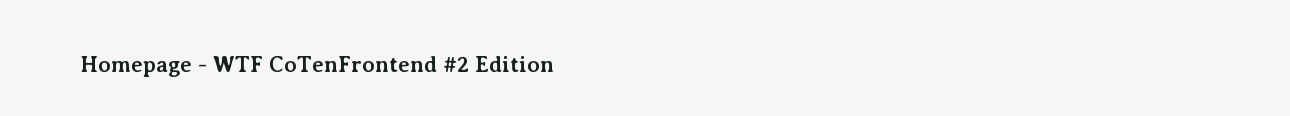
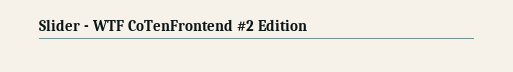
[81,56,192,77] Homepage -> [39,19,80,31] Slider

